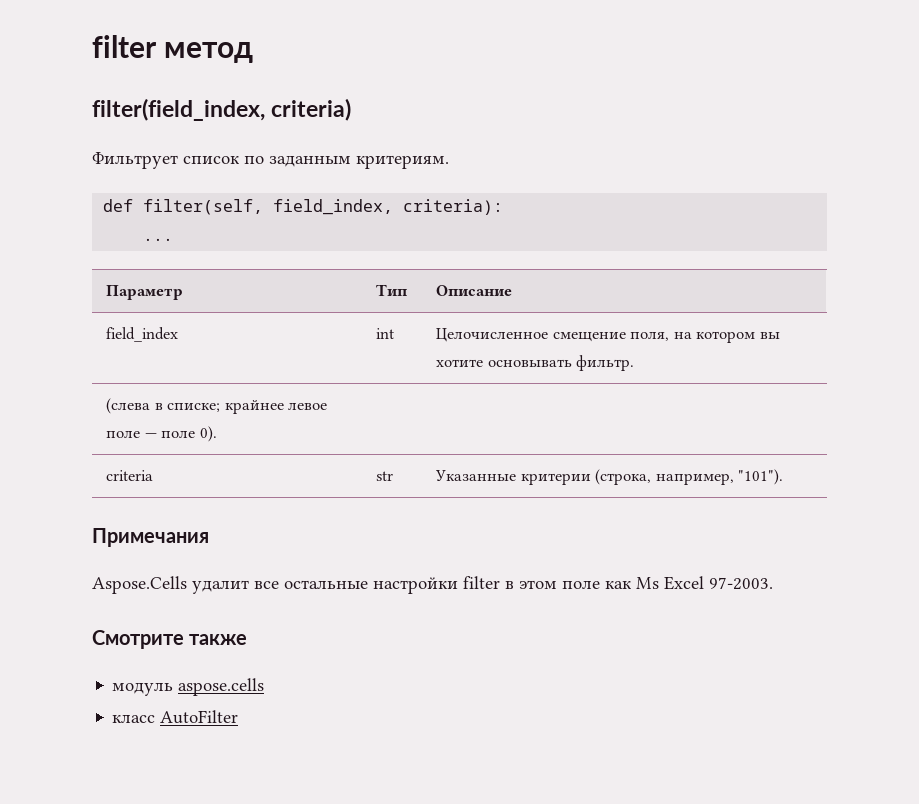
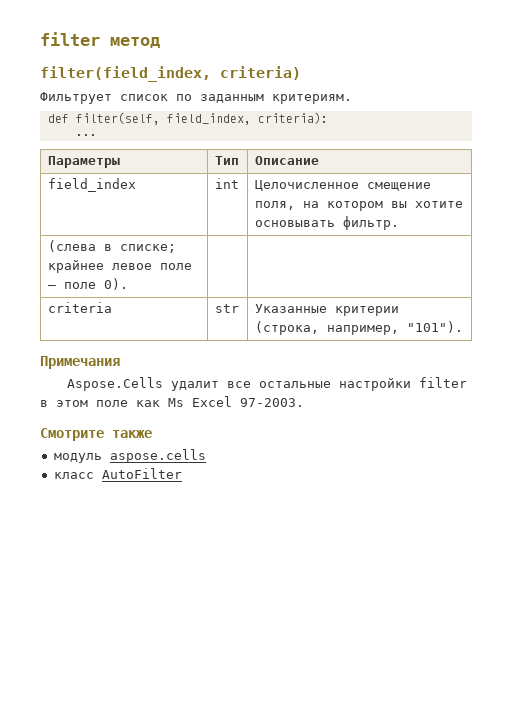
[106,285,184,300] Параметр -> [47,156,120,168] Параметры

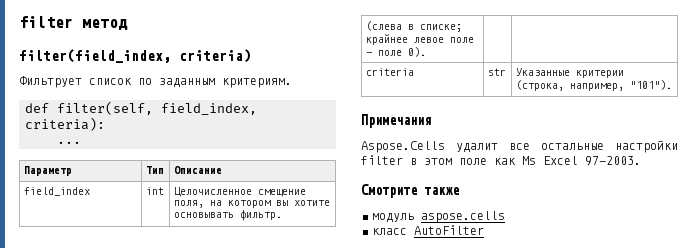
[47,156,120,168] Параметры -> [23,166,72,176] Параметр

